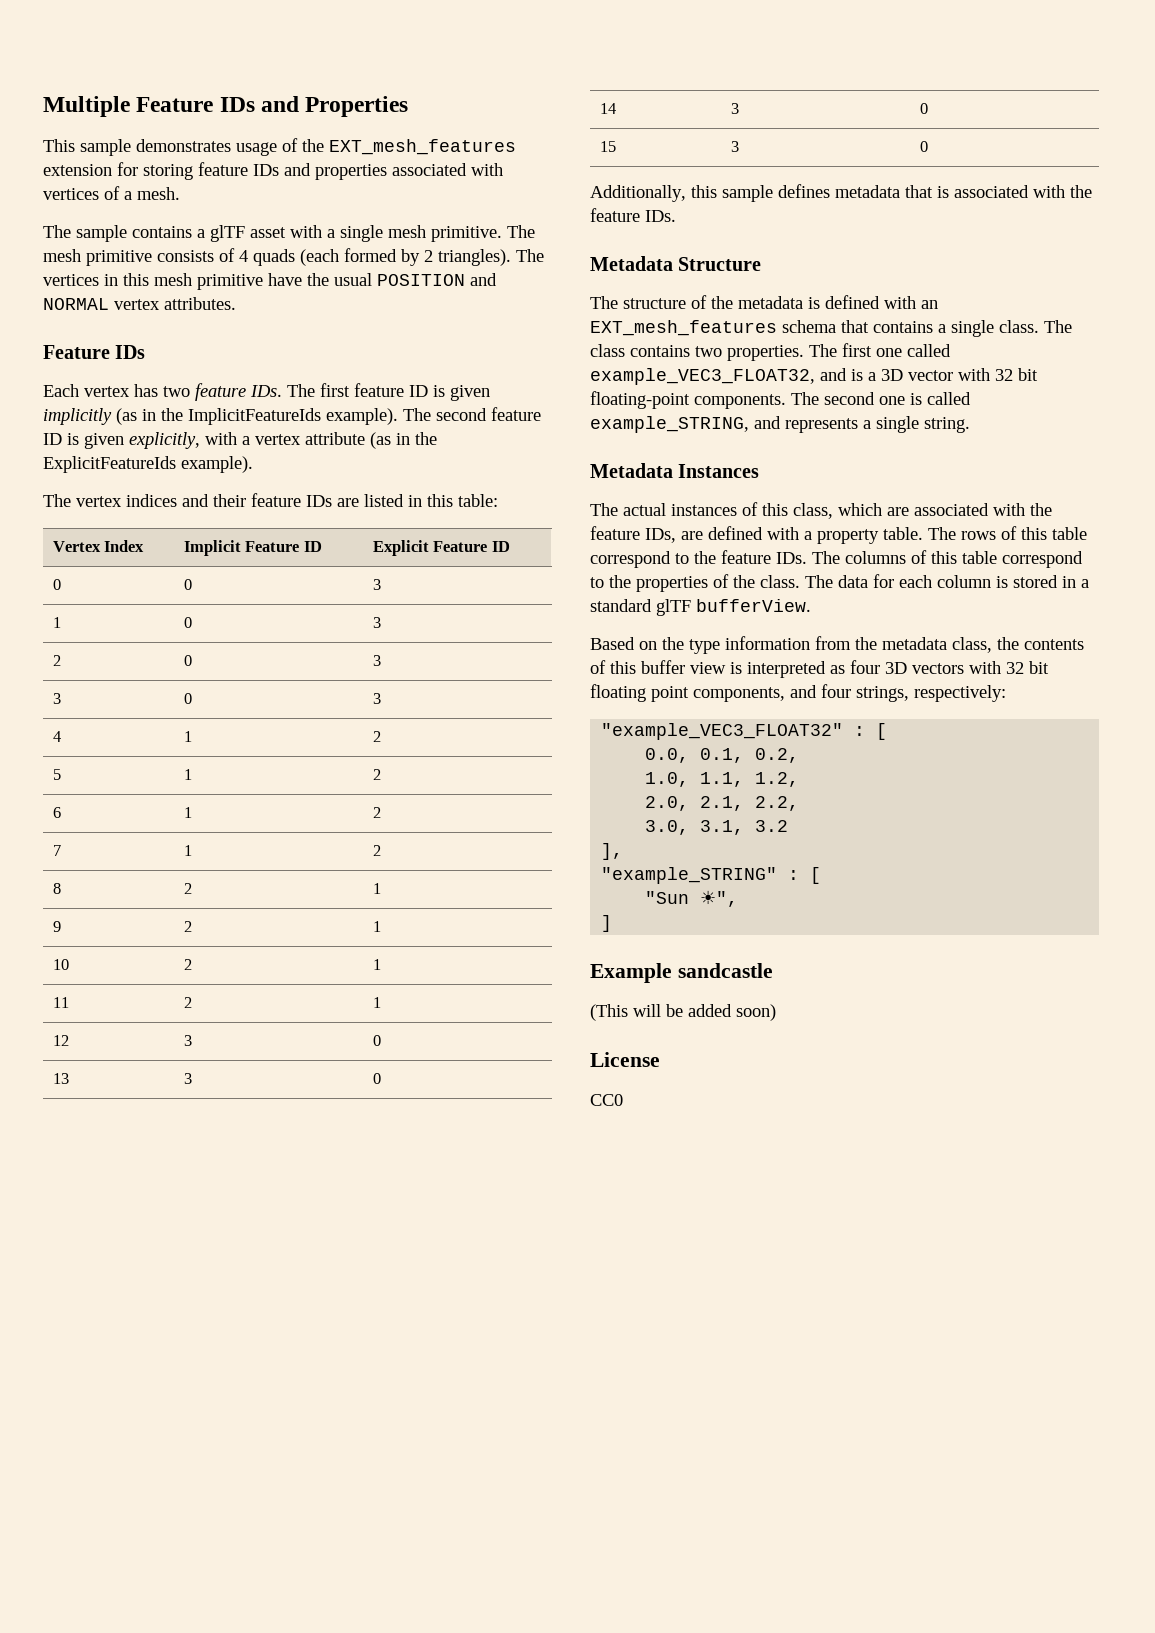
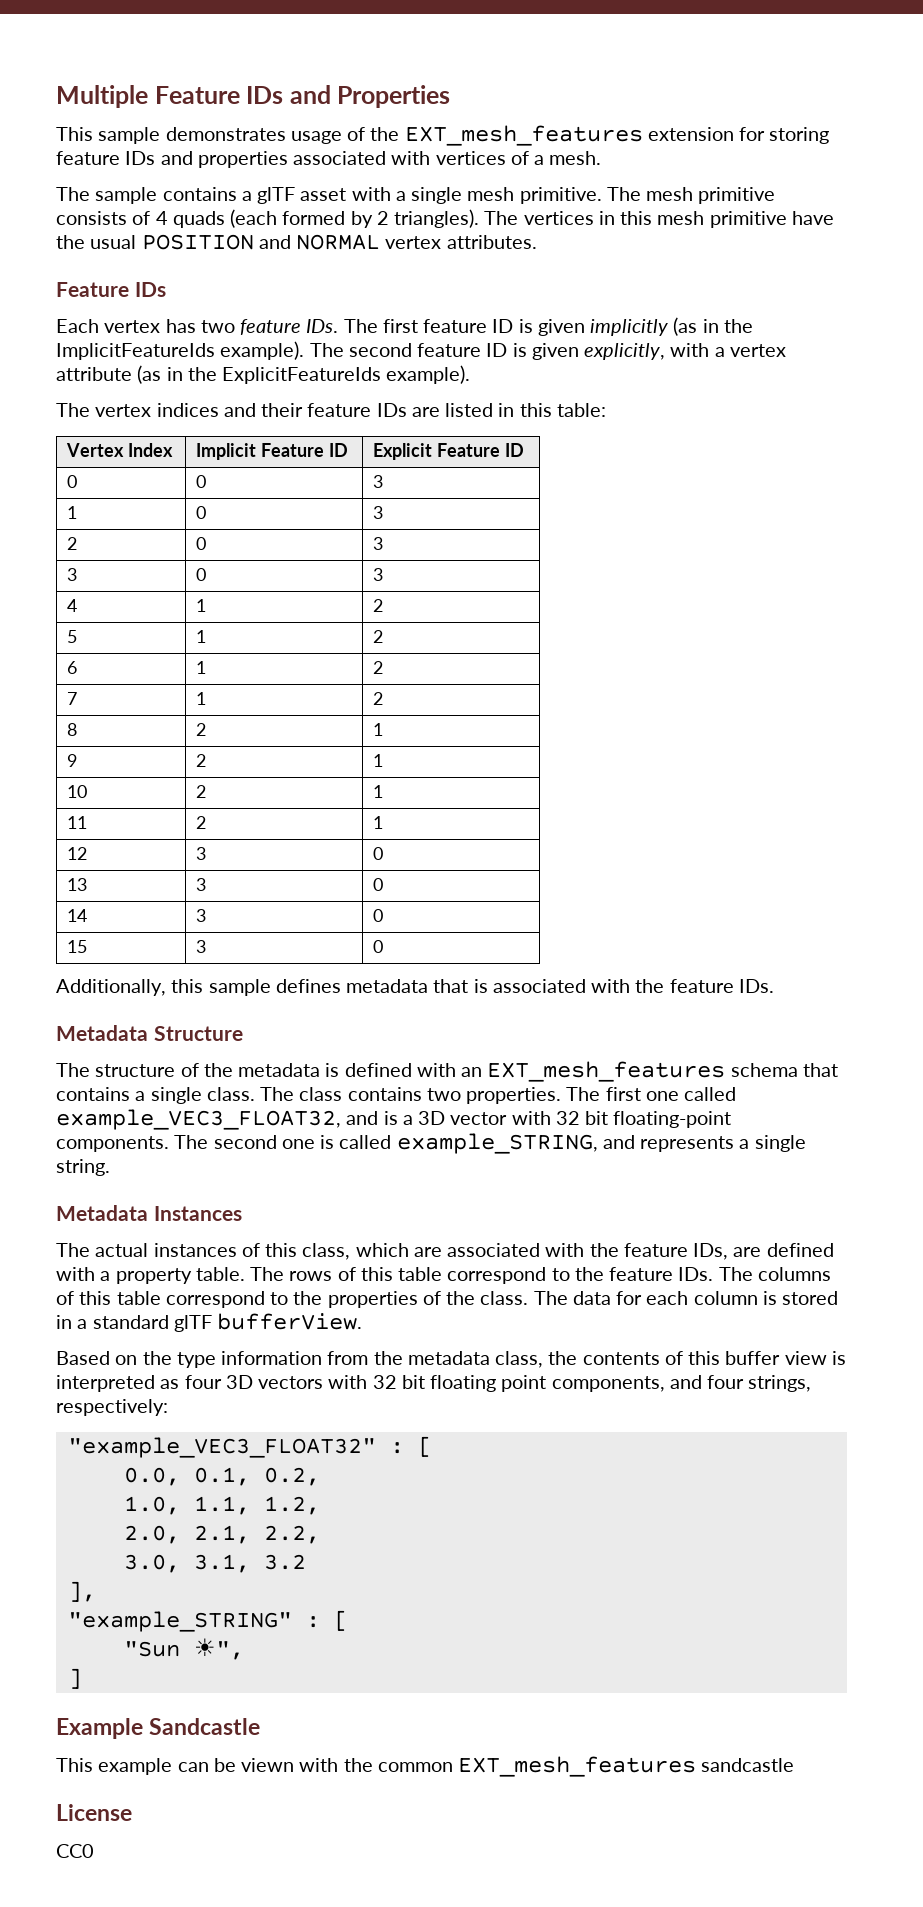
[677,963,773,978] [590,1004,776,1021] sandcastle // (This will be added soon) -> [149,1718,261,1735] [56,1756,795,1777] Sandcastle // This example can be viewn with the common EXT_mesh_features sandcastle

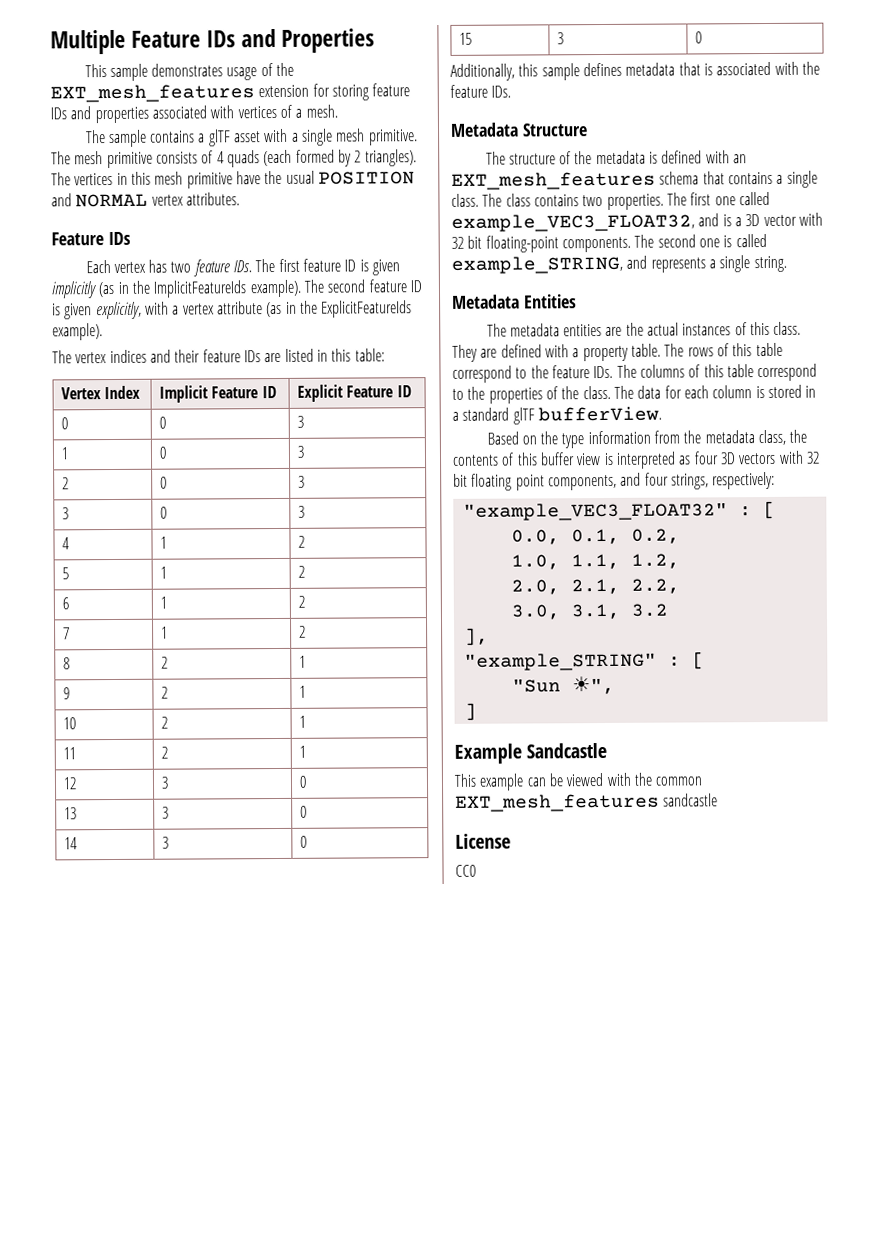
[153,1206,242,1221] [56,1243,729,1260] Instances // The actual instances of this class, which are associated with the feature IDs, -> [523,294,577,309] [486,321,802,337] [452,344,478,362] Entities // The metadata entities are the actual instances of this class. They
[241,1758,295,1772] viewn -> [566,773,605,787] viewed

